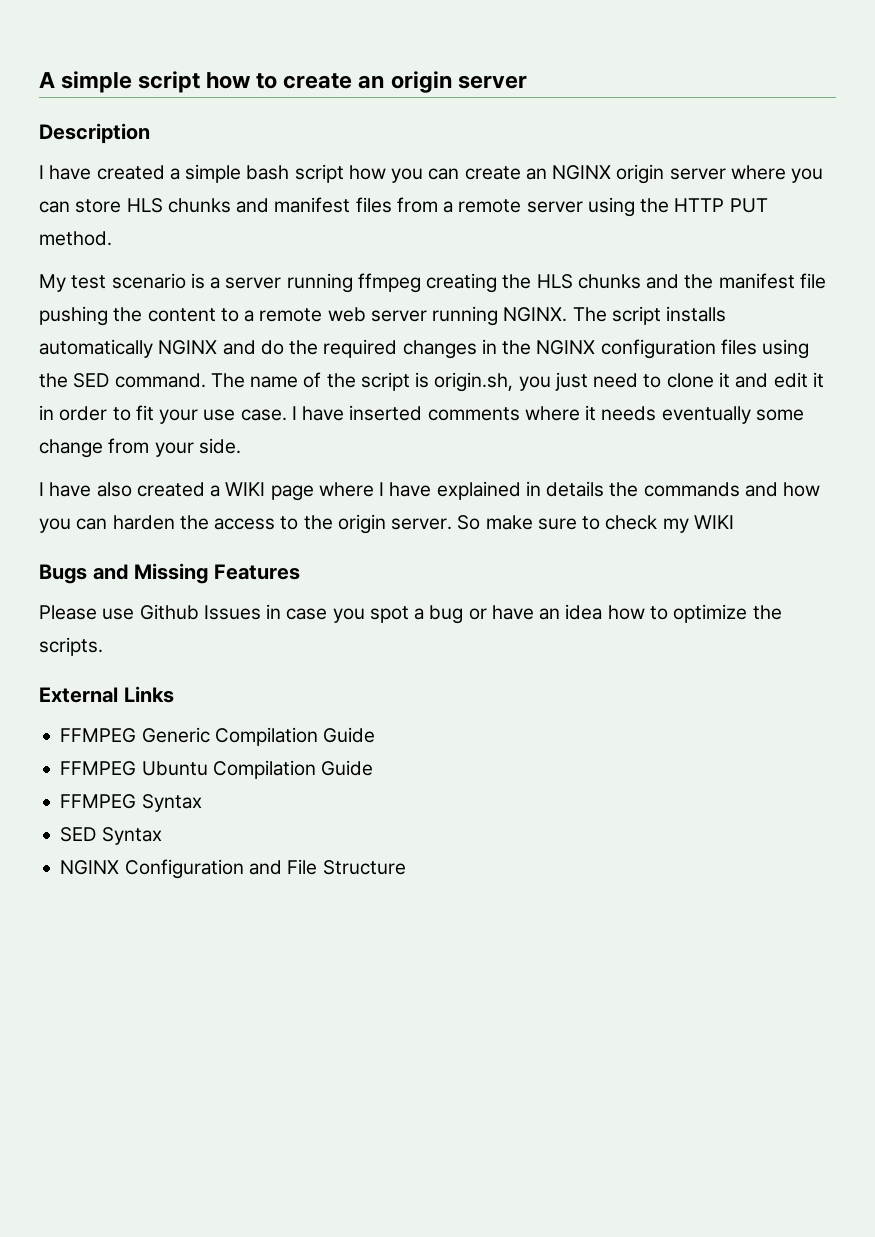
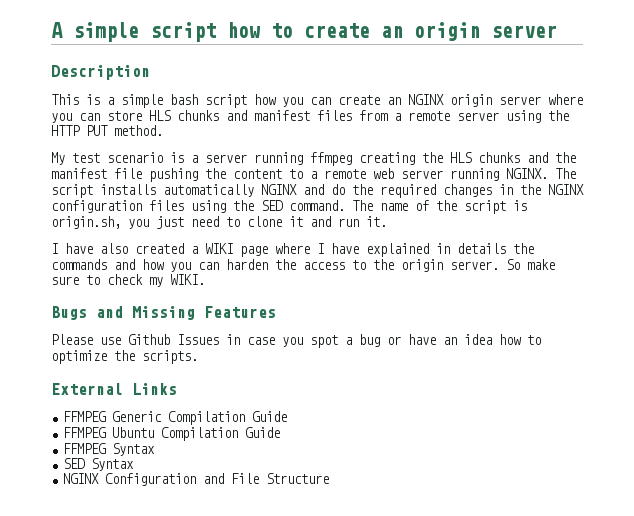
[39,165,165,180] I have created -> [51,94,100,105] This is
[773,372,824,388] [39,405,804,424] [39,438,241,458] edit it in order to fit your use case. I have inserted comments where it needs eventually some change from your side. -> [338,216,387,227] run it.
[693,515,734,529] WIKI -> [170,274,205,285] WIKI.

